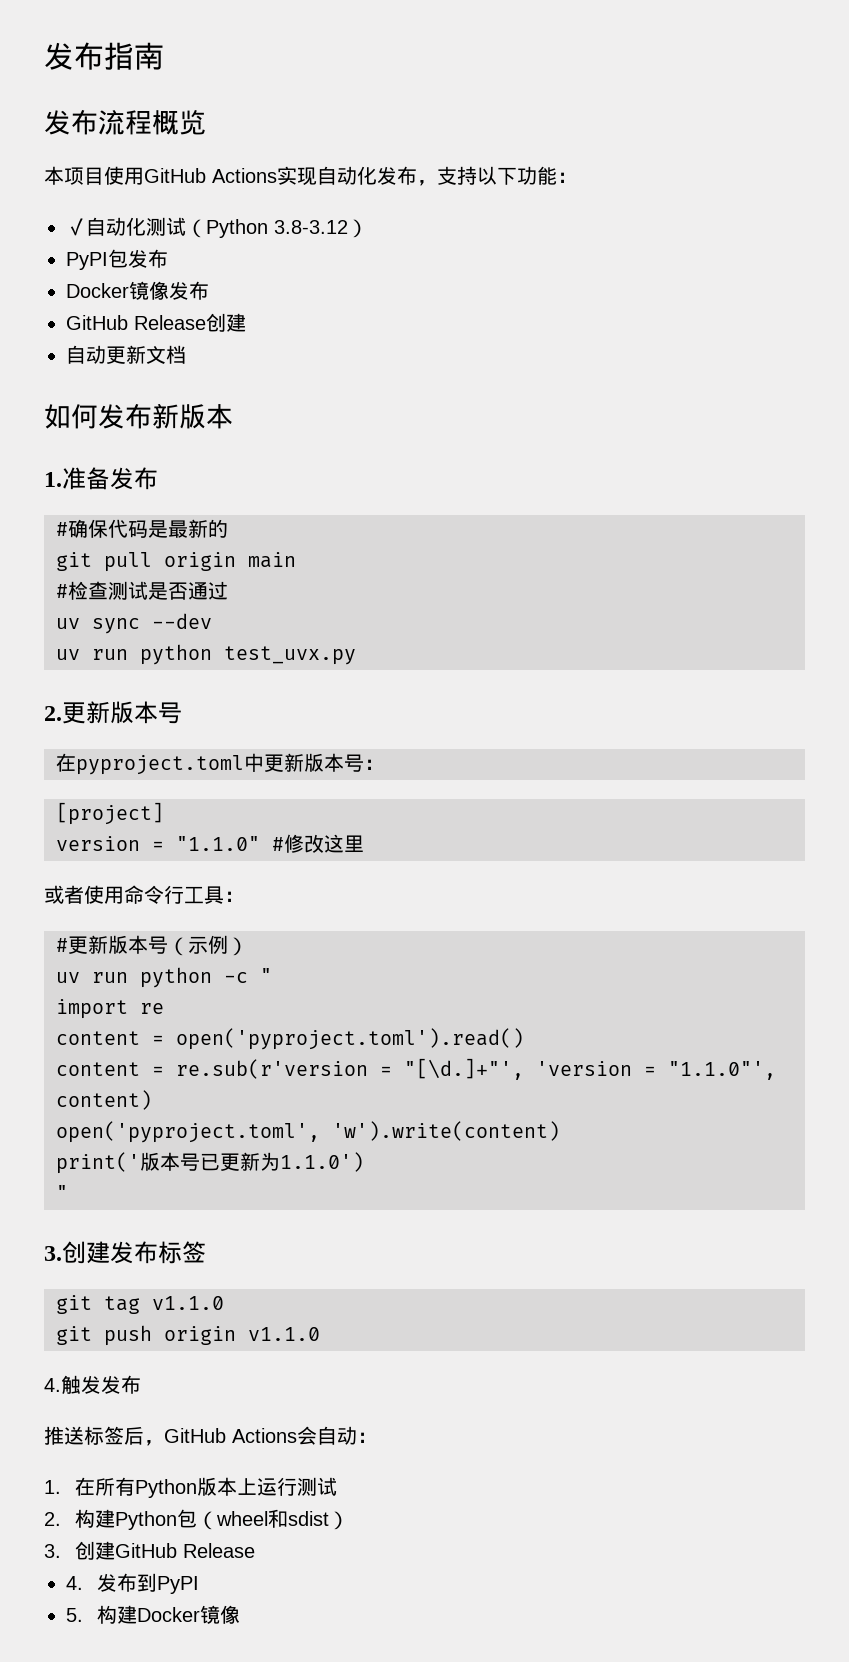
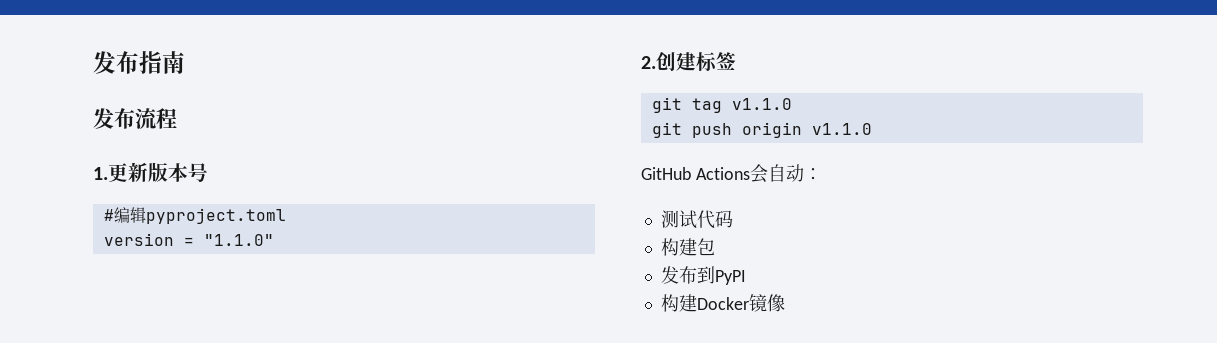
[152,109,206,135] [44,166,577,186] [66,217,368,238] [66,249,168,270] [66,281,209,300] [66,313,246,332] [66,345,186,364] [44,403,233,429] [44,467,158,490] [56,519,228,538] [56,552,296,572] [56,581,228,600] [56,613,212,634] [56,644,356,665] [44,706,62,721] 概览 // 本项目使用GitHub Actions实现自动化发布，支持以下功能： // ✓自动化测试（Python 3.8-3.12） // PyPI包发布 // Docker镜像发布 // GitHub Release创建 // 自动更新文档 // 如何发布新版本 // 1.准备发布 // #确保代码是最新的 // git pull origin main // #检查测试是否通过 // uv sync --dev // uv run python test_uvx.py // 2. -> [93,167,108,180] // 1.
[56,753,76,772] 在 -> [103,207,146,223] #编辑
[244,753,384,772] [56,802,164,825] 中更新版本号： // [project] -> (286, 216) none
[272,834,364,853] [44,885,244,904] [56,935,248,956] [56,967,272,988] [56,999,164,1019] [56,1028,524,1050] [56,1058,776,1080] [56,1090,152,1110] [56,1121,560,1143] [56,1152,364,1174] [56,1185,68,1200] [44,1241,158,1264] #修改这里 // 或者使用命令行工具： // #更新版本号（示例） // uv run python -c " // import re // content = open('pyproject.toml').read() // content = re.sub(r'version = "[\d.]+"', 'version = "1.1.0"', content) // open('pyproject.toml', 'w').write(content) // print('版本号已更新为1.1.0') // " // 3.创建发布 -> [641,51,696,71] // 2.创建
[44,1375,141,1394] [44,1426,377,1446] [44,1477,337,1498] [44,1509,349,1530] [44,1541,255,1560] [66,1576,83,1590] 4.触发发布 // 推送标签后，GitHub Actions会自动： // 1.在所有Python版本上运行测试 // 2.构建Python包（wheel和sdist） // 3.创建GitHub Release // 4. -> [641,164,822,183] [660,210,733,229] [660,238,715,256] GitHub Actions会自动： // 测试代码 // 构建包 //
[66,1608,83,1622] 5. -> (746, 277) none

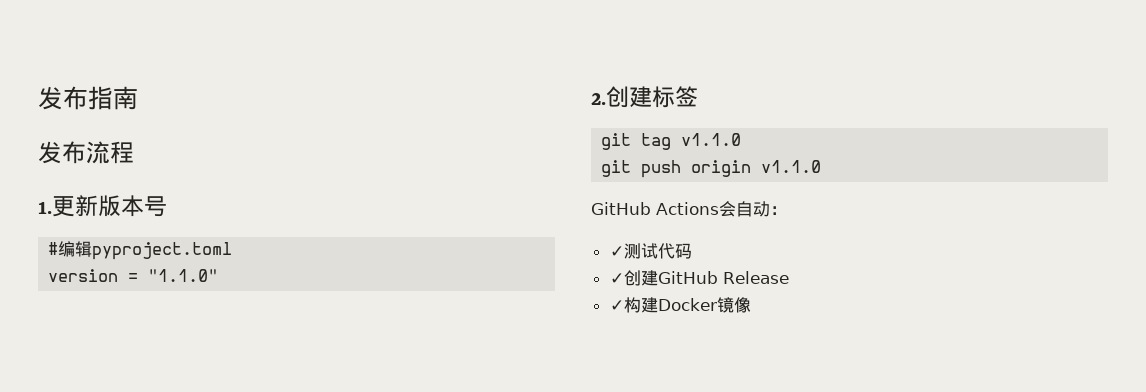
(822, 174) none -> [609,246,624,257] ✓
[660,238,715,256] [660,266,746,285] 构建包 // 发布到PyPI // -> [609,270,789,286] [609,300,624,311] ✓创建GitHub Release // ✓

